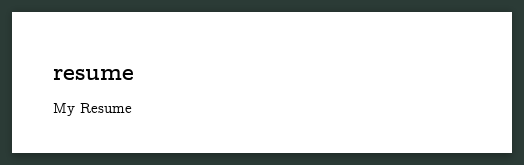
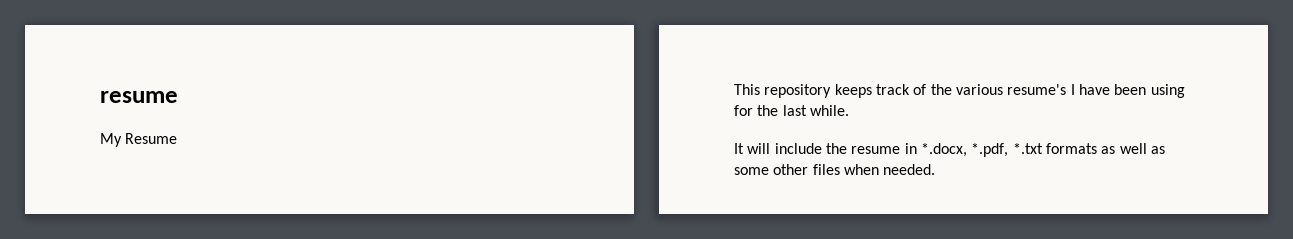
(132, 108) none -> [734,84,1185,98] [734,105,849,116] [734,143,1165,157] [734,164,936,175] // This repository keeps track of the various resume's I have been using for the last while. // It will include the resume in *.docx, *.pdf, *.txt formats as well as some other files when needed.

